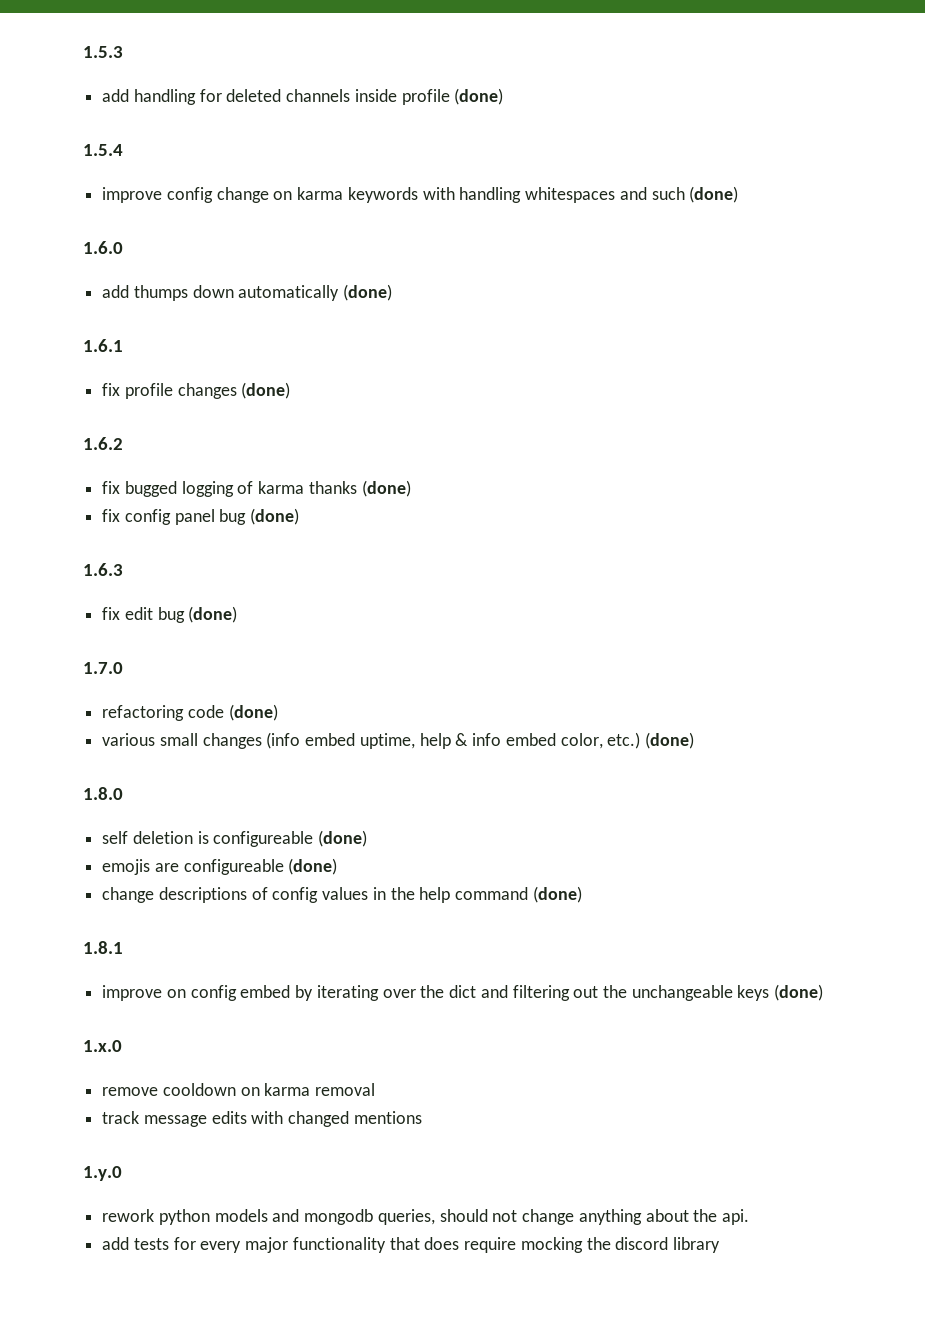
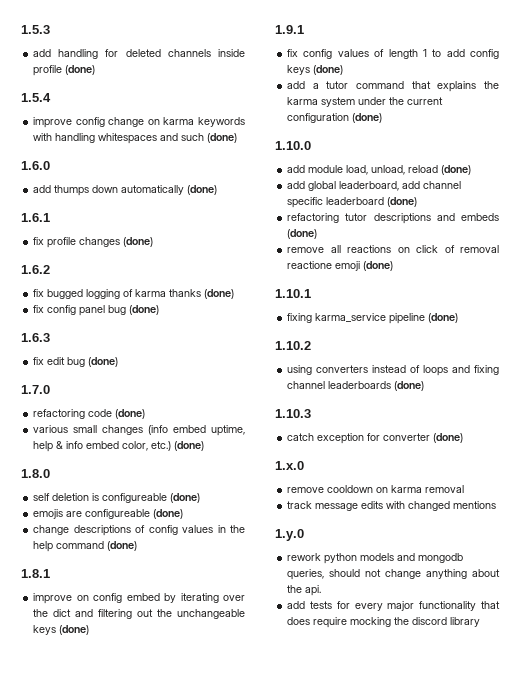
(824, 992) none -> [275,25,304,34] [287,49,500,59] [287,65,344,75] [287,81,499,92] [287,97,444,107] [287,113,383,123] [275,141,311,150] [287,165,472,175] [287,181,462,191] [287,197,418,208] [287,213,499,224] [287,229,318,239] [287,245,500,253] [287,261,394,271] [275,289,311,298] [287,313,459,324] [275,341,311,350] [287,365,500,376] [287,381,425,391] [275,409,311,418] [287,433,464,444] // 1.9.1 // fix config values of length 1 to add config keys (done) // add a tutor command that explains the karma system under the current configuration (done) // 1.10.0 // add module load, unload, reload (done) // add global leaderboard, add channel specific leaderboard (done) // refactoring tutor descriptions and embeds (done) // remove all reactions on click of removal reactione emoji (done) // 1.10.1 // fixing karma_service pipeline (done) // 1.10.2 // using converters instead of loops and fixing channel leaderboards (done) // 1.10.3 // catch exception for converter (done)

